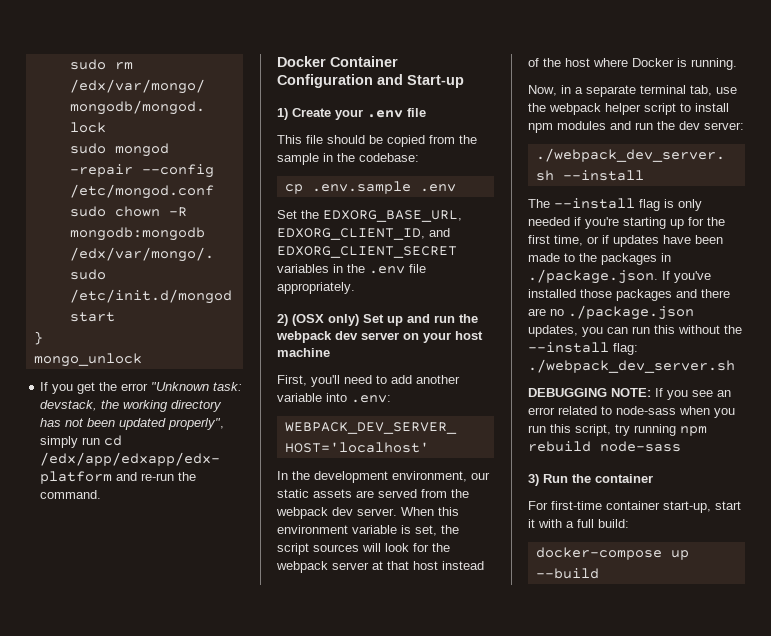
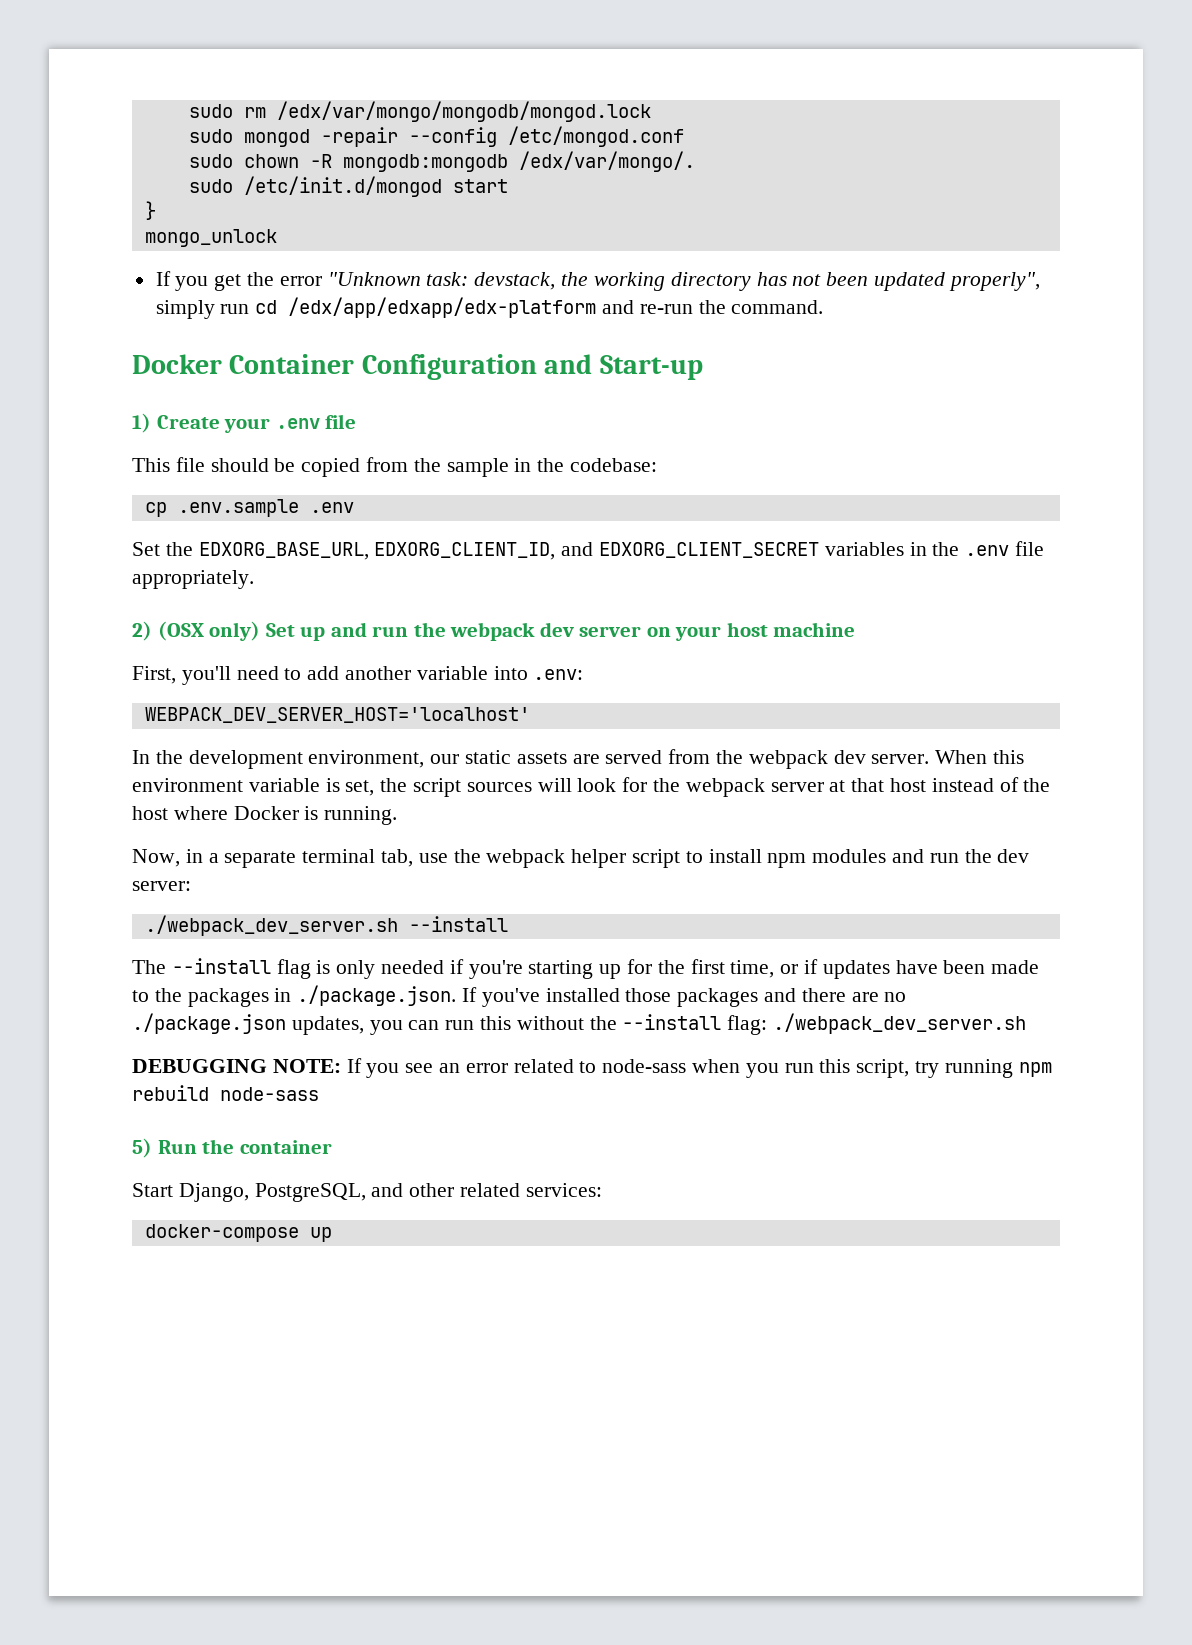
[528,474,539,486] 3) -> [132,1138,152,1158] 5)
[528,501,741,513] [528,519,629,528] For first-time container start-up, start it with a full build: -> [132,1183,602,1202] Start Django, PostgreSQL, and other related services:
[535,568,599,579] --build -> (332, 1234) none

